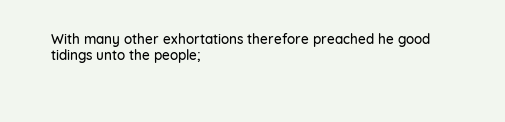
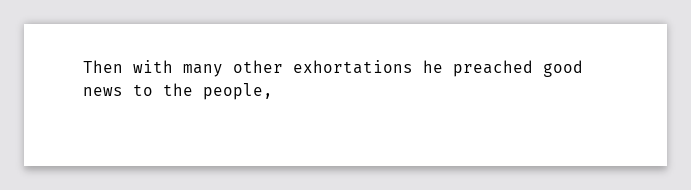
[51,33,80,44] With -> [83,60,173,73] Then with
[247,33,430,47] [51,49,200,63] therefore preached he good tidings unto the people; -> [423,60,583,77] [83,83,273,100] he preached good news to the people,

